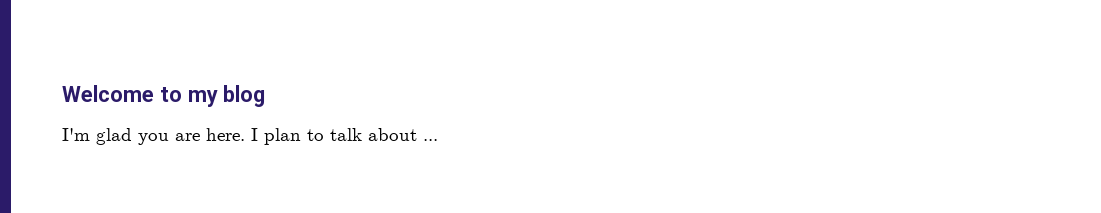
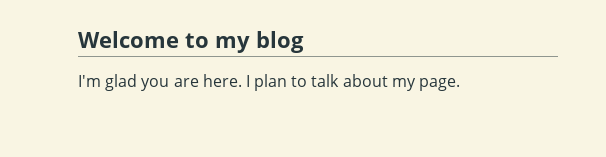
[423,139,438,141] ... -> [391,78,461,91] my page.

